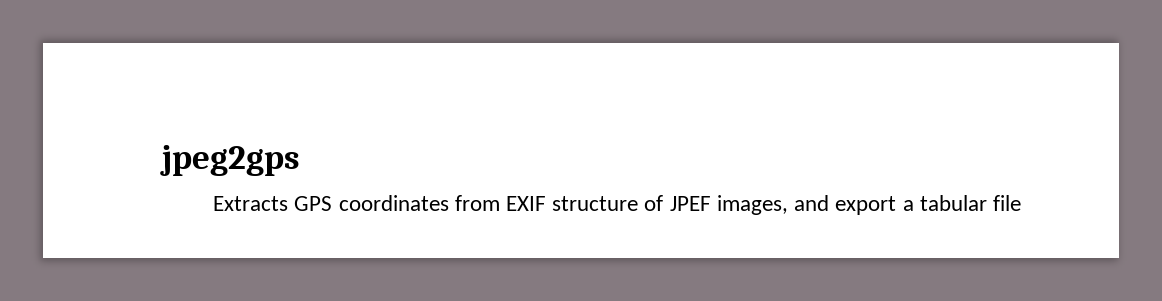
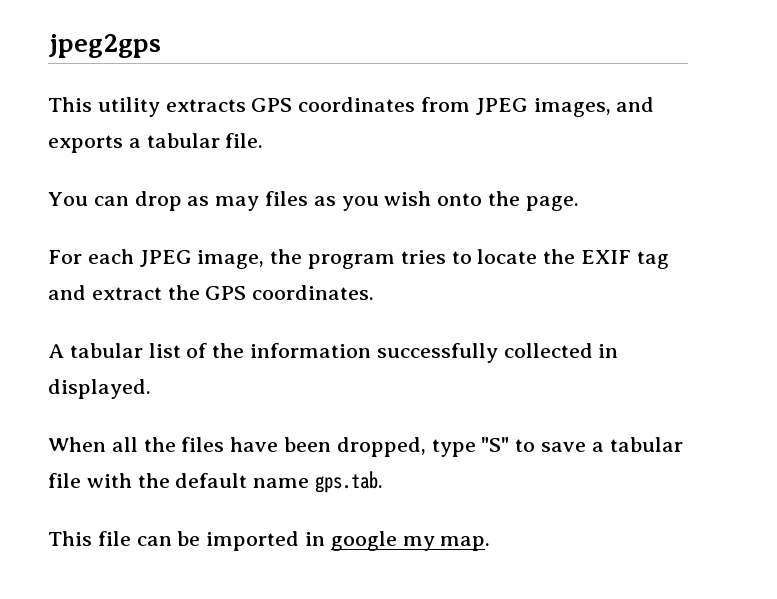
[213,195,1021,215] Extracts GPS coordinates from EXIF structure of JPEF images, and export a tabular file -> [48,97,655,117] [48,133,264,153] [48,191,579,211] [48,249,669,269] [48,285,375,300] [48,343,619,363] [48,379,151,399] [48,437,683,457] [48,471,384,493] [48,531,491,551] This utility extracts GPS coordinates from JPEG images, and exports a tabular file. // You can drop as may files as you wish onto the page. // For each JPEG image, the program tries to locate the EXIF tag and extract the GPS coordinates. // A tabular list of the information successfully collected in displayed. // When all the files have been dropped, type "S" to save a tabular file with the default name gps.tab. // This file can be imported in google my map.

